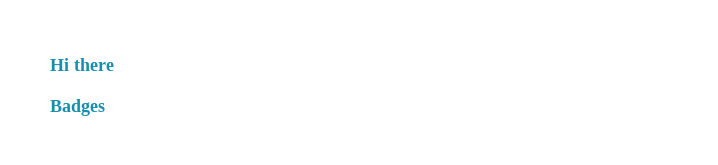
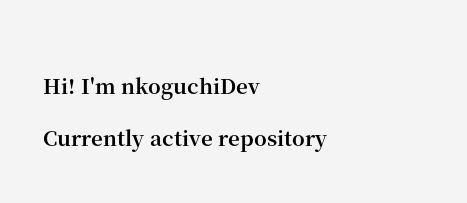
[50,58,114,71] [50,99,105,116] Hi there // Badges -> [43,77,261,100] [43,129,328,152] Hi! I'm nkoguchiDev // Currently active repository

